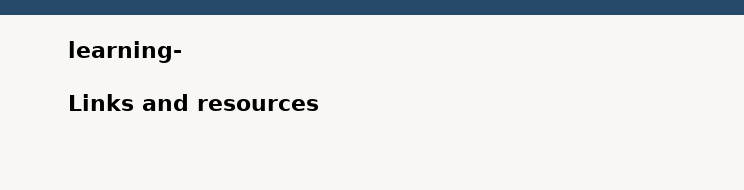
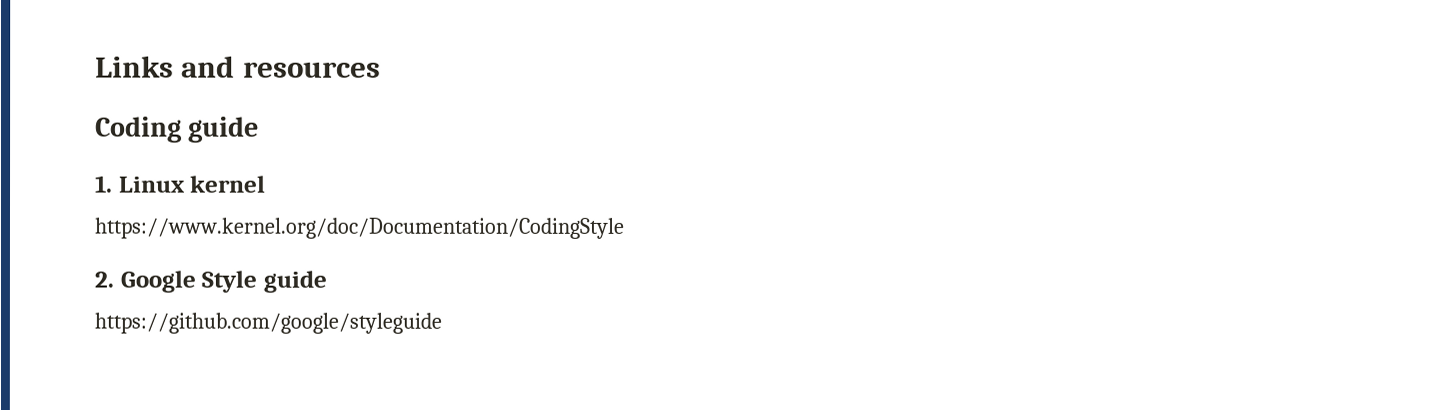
[68,41,182,63] learning- // -> (95, 66) none
(319, 105) none -> [95,116,260,143] [95,175,267,193] [94,217,624,239] [94,270,327,293] [94,312,442,334] // Coding guide // 1. Linux kernel // https://www.kernel.org/doc/Documentation/CodingStyle // 2. Google Style guide // https://github.com/google/styleguide

